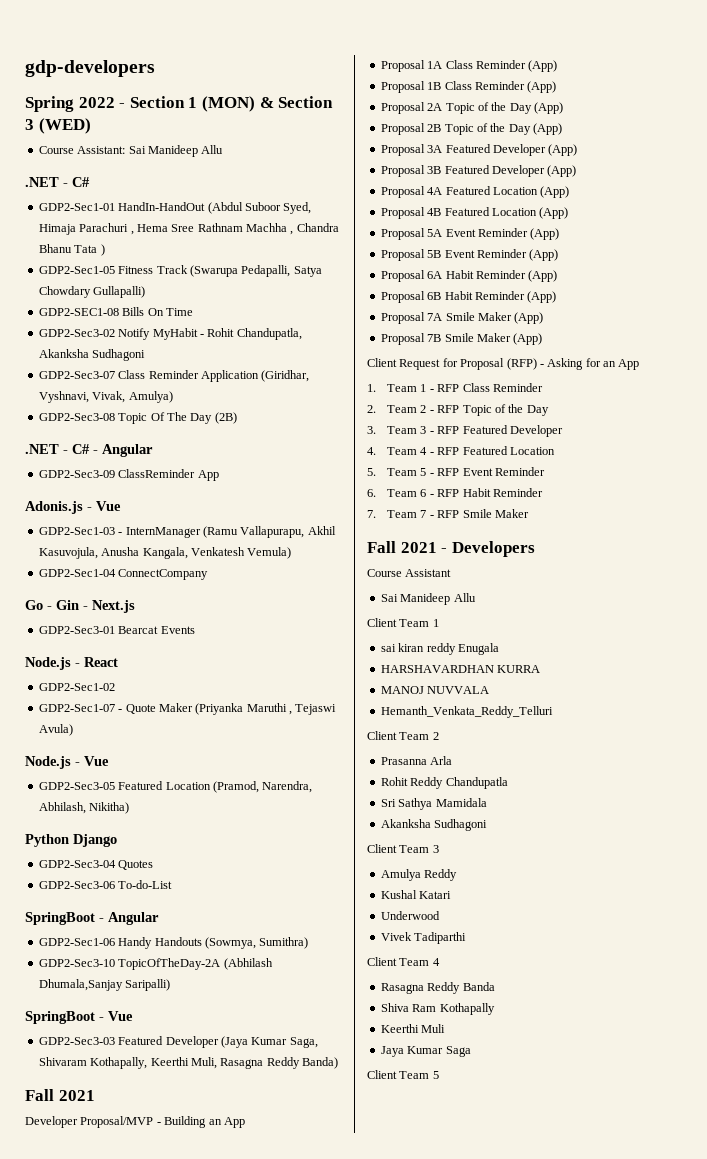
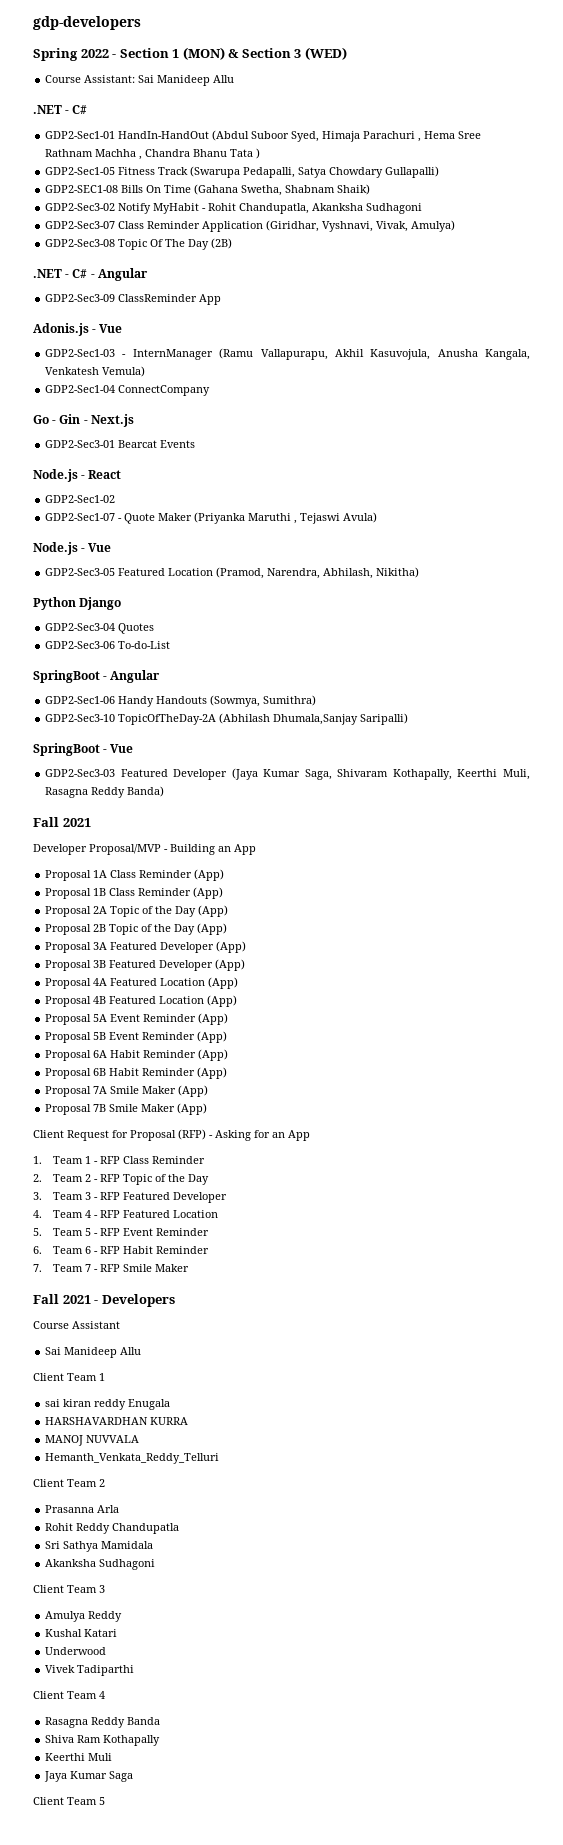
(193, 312) none -> [194,184,371,196] (Gahana Swetha, Shabnam Shaik)

